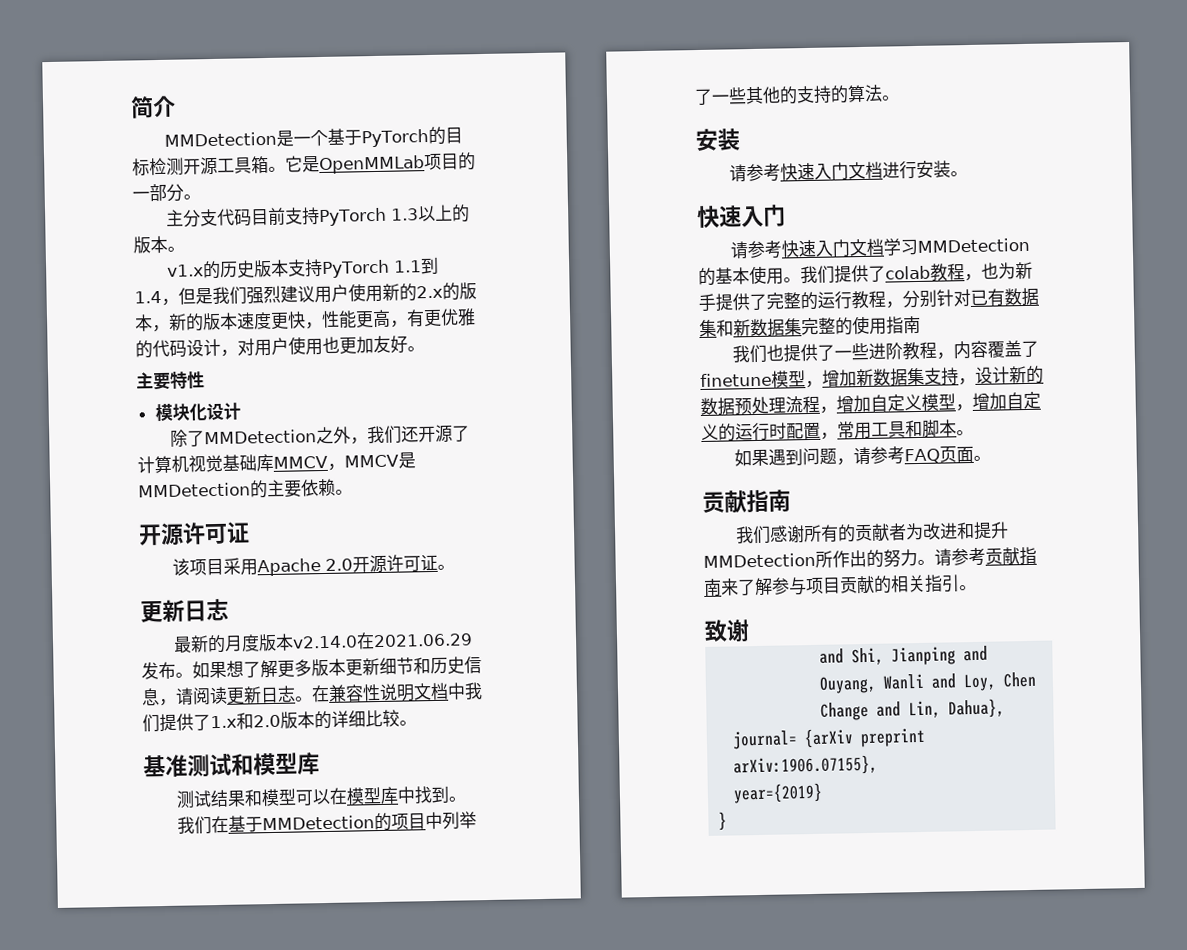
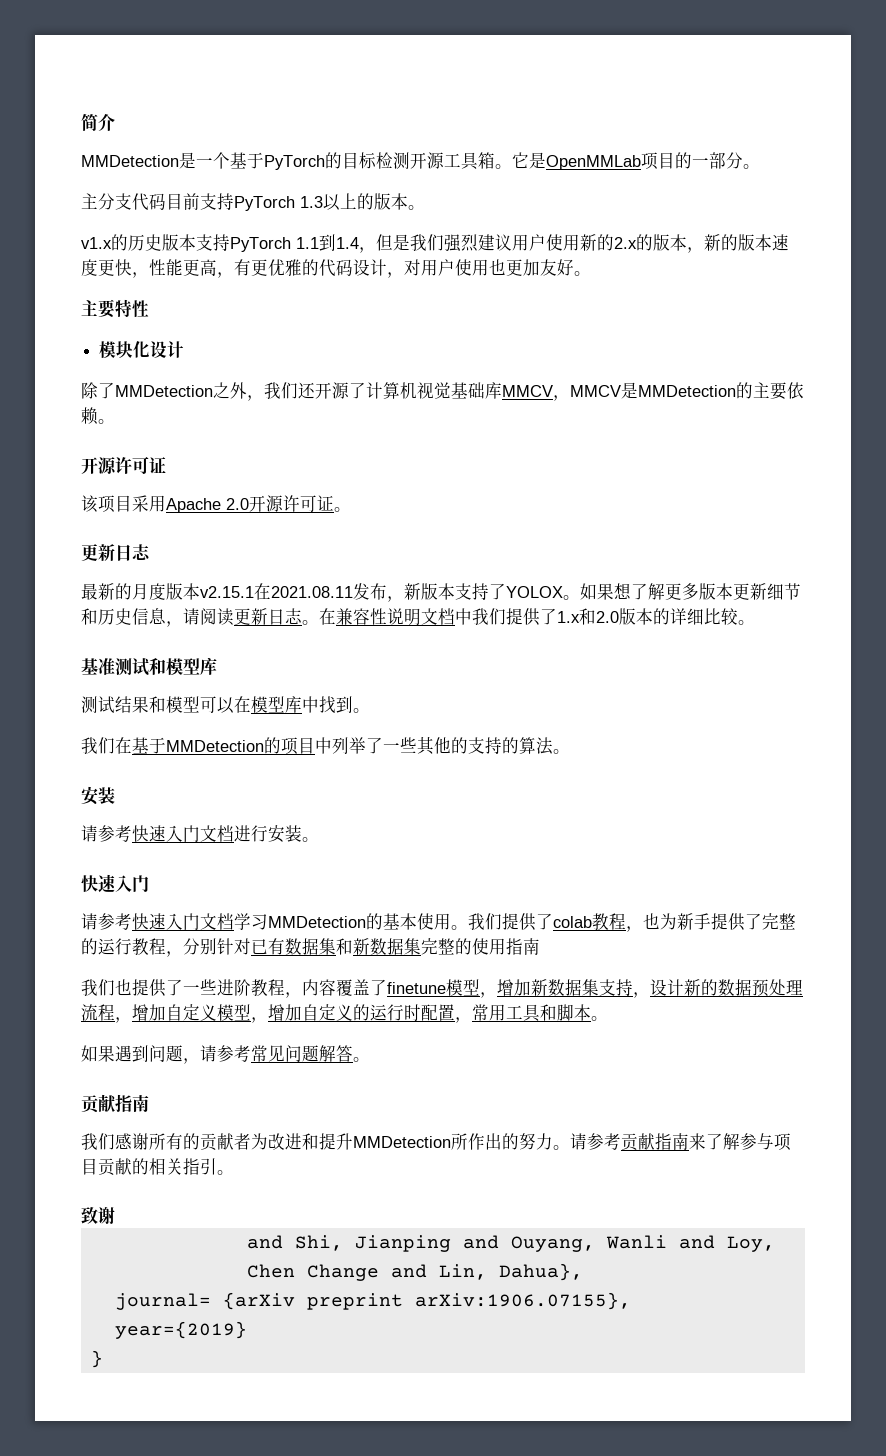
[291,632,473,650] [141,661,176,680] v2.14.0在2021.06.29发布 -> [200,583,563,602] v2.15.1在2021.08.11发布，新版本支持了YOLOX
[903,445,974,464] FAQ页面 -> [251,1045,353,1062] 常见问题解答

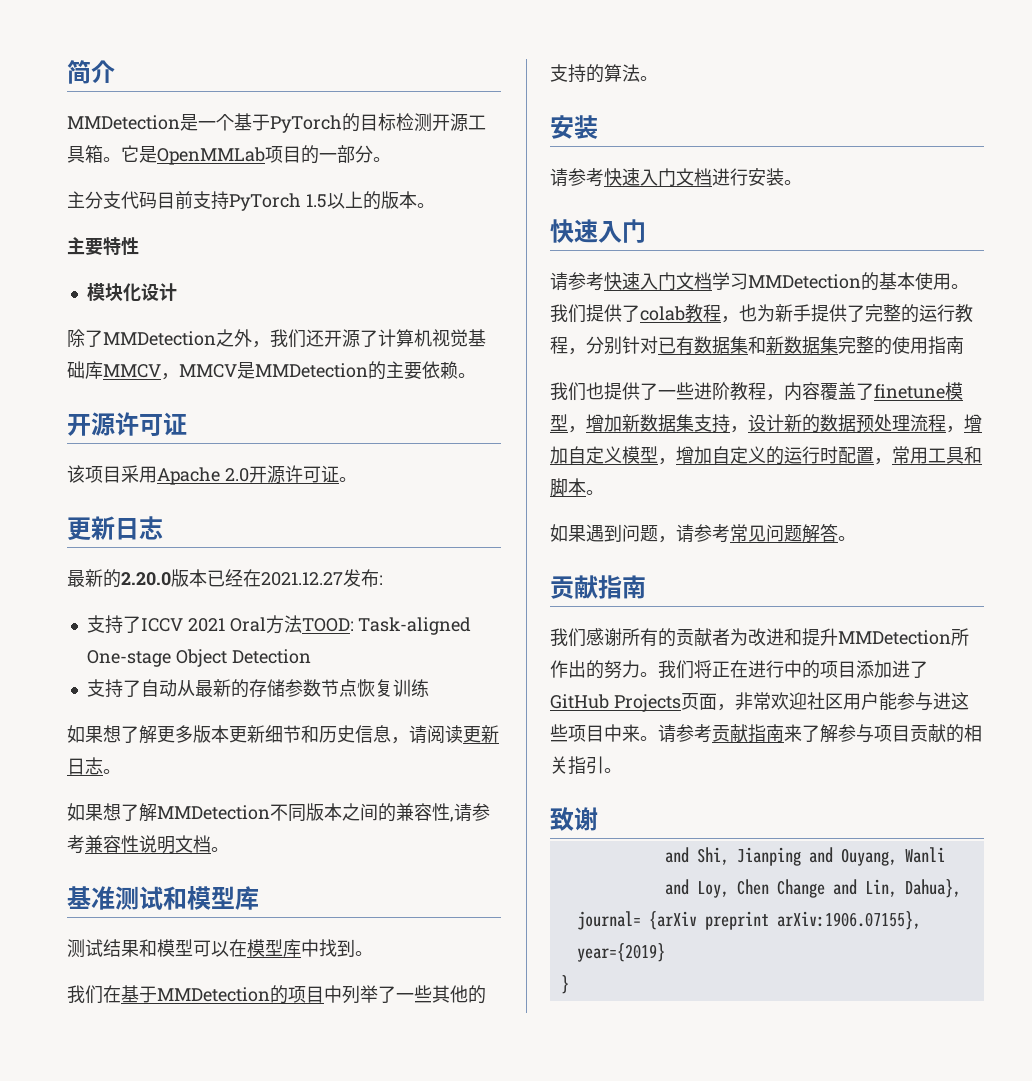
[300,196,323,208] 1.3 -> [305,194,327,208] 1.5
[81,234,789,253] [81,259,591,278] // v1.x的历史版本支持PyTorch 1.1到1.4，但是我们强烈建议用户使用新的2.x的版本，新的版本速度更快，性能更高，有更优雅的代码设计，对用户使用也更加友好。 -> (435, 205) none
[132,583,580,602] 月度版本v2.15.1在2021.08.11发布，新版本支持了YOLOX。 -> [121,569,383,587] [86,615,472,635] [86,649,311,667] [86,679,429,698] 2.20.0版本已经在2021.12.27发布: // 支持了ICCV 2021 Oral方法TOOD: Task-aligned One-stage Object Detection // 支持了自动从最新的存储参数节点恢复训练 //
[319,608,738,626] 在兼容性说明文档中我们提供了1.x和2.0版本的详细比较 -> [67,803,490,822] [67,835,211,854] // 如果想了解MMDetection不同版本之间的兼容性,请参考兼容性说明文档
(570, 1147) none -> [658,660,928,679] [550,692,969,712] [550,724,658,742] 我们将正在进行中的项目添加进了GitHub Projects页面，非常欢迎社区用户能参与进这些项目中来。

